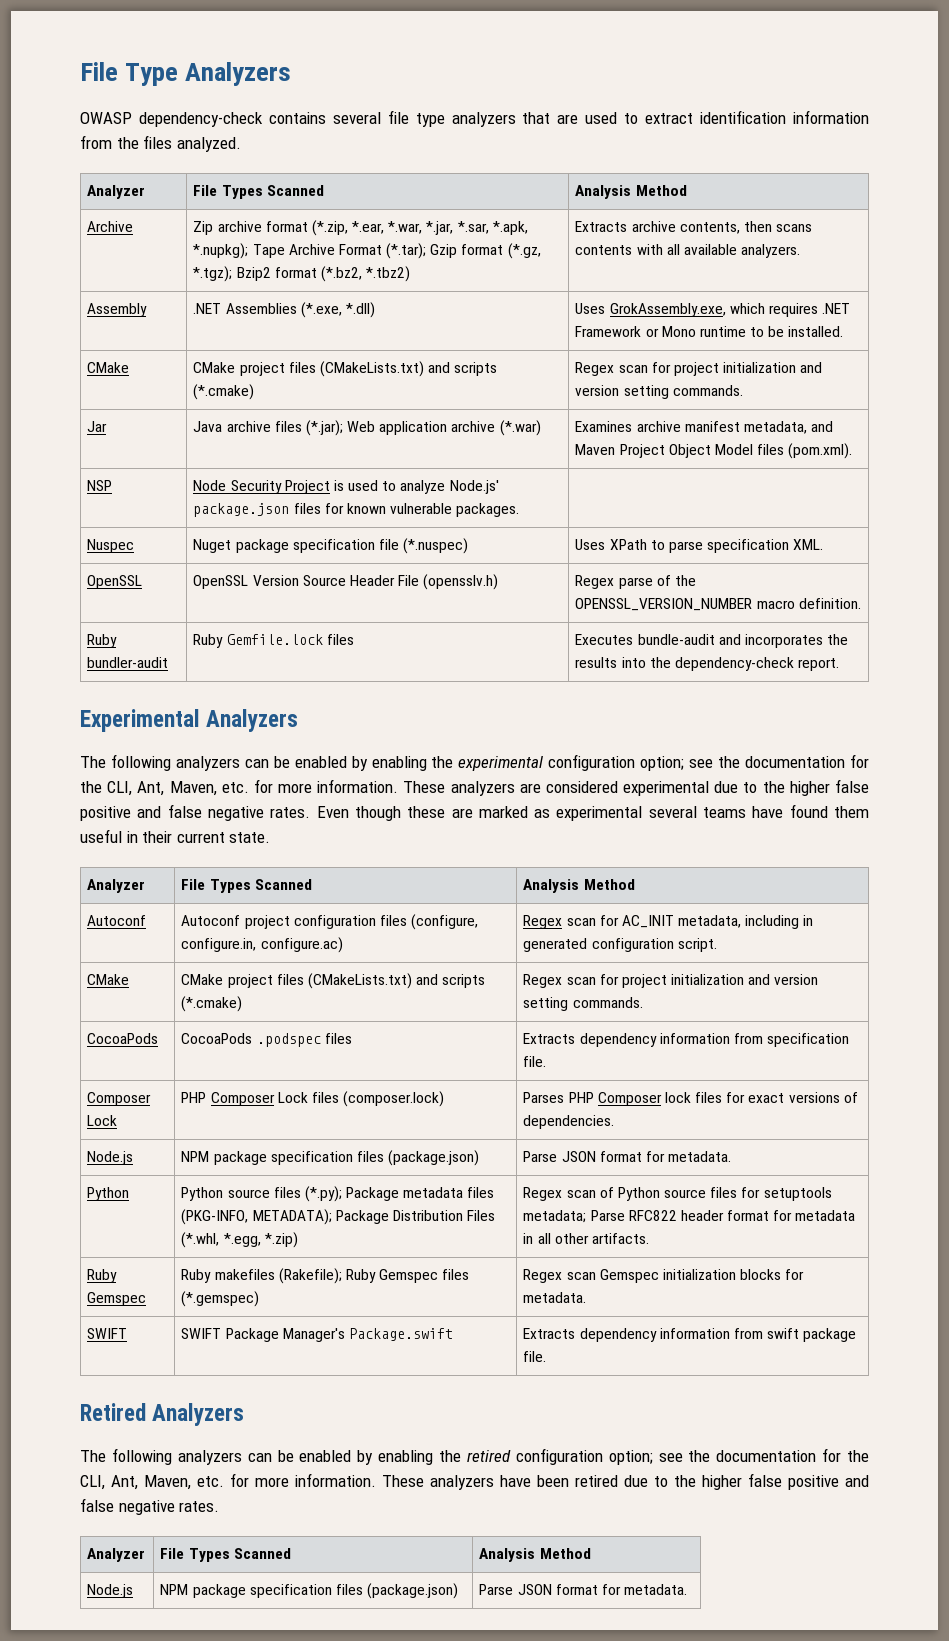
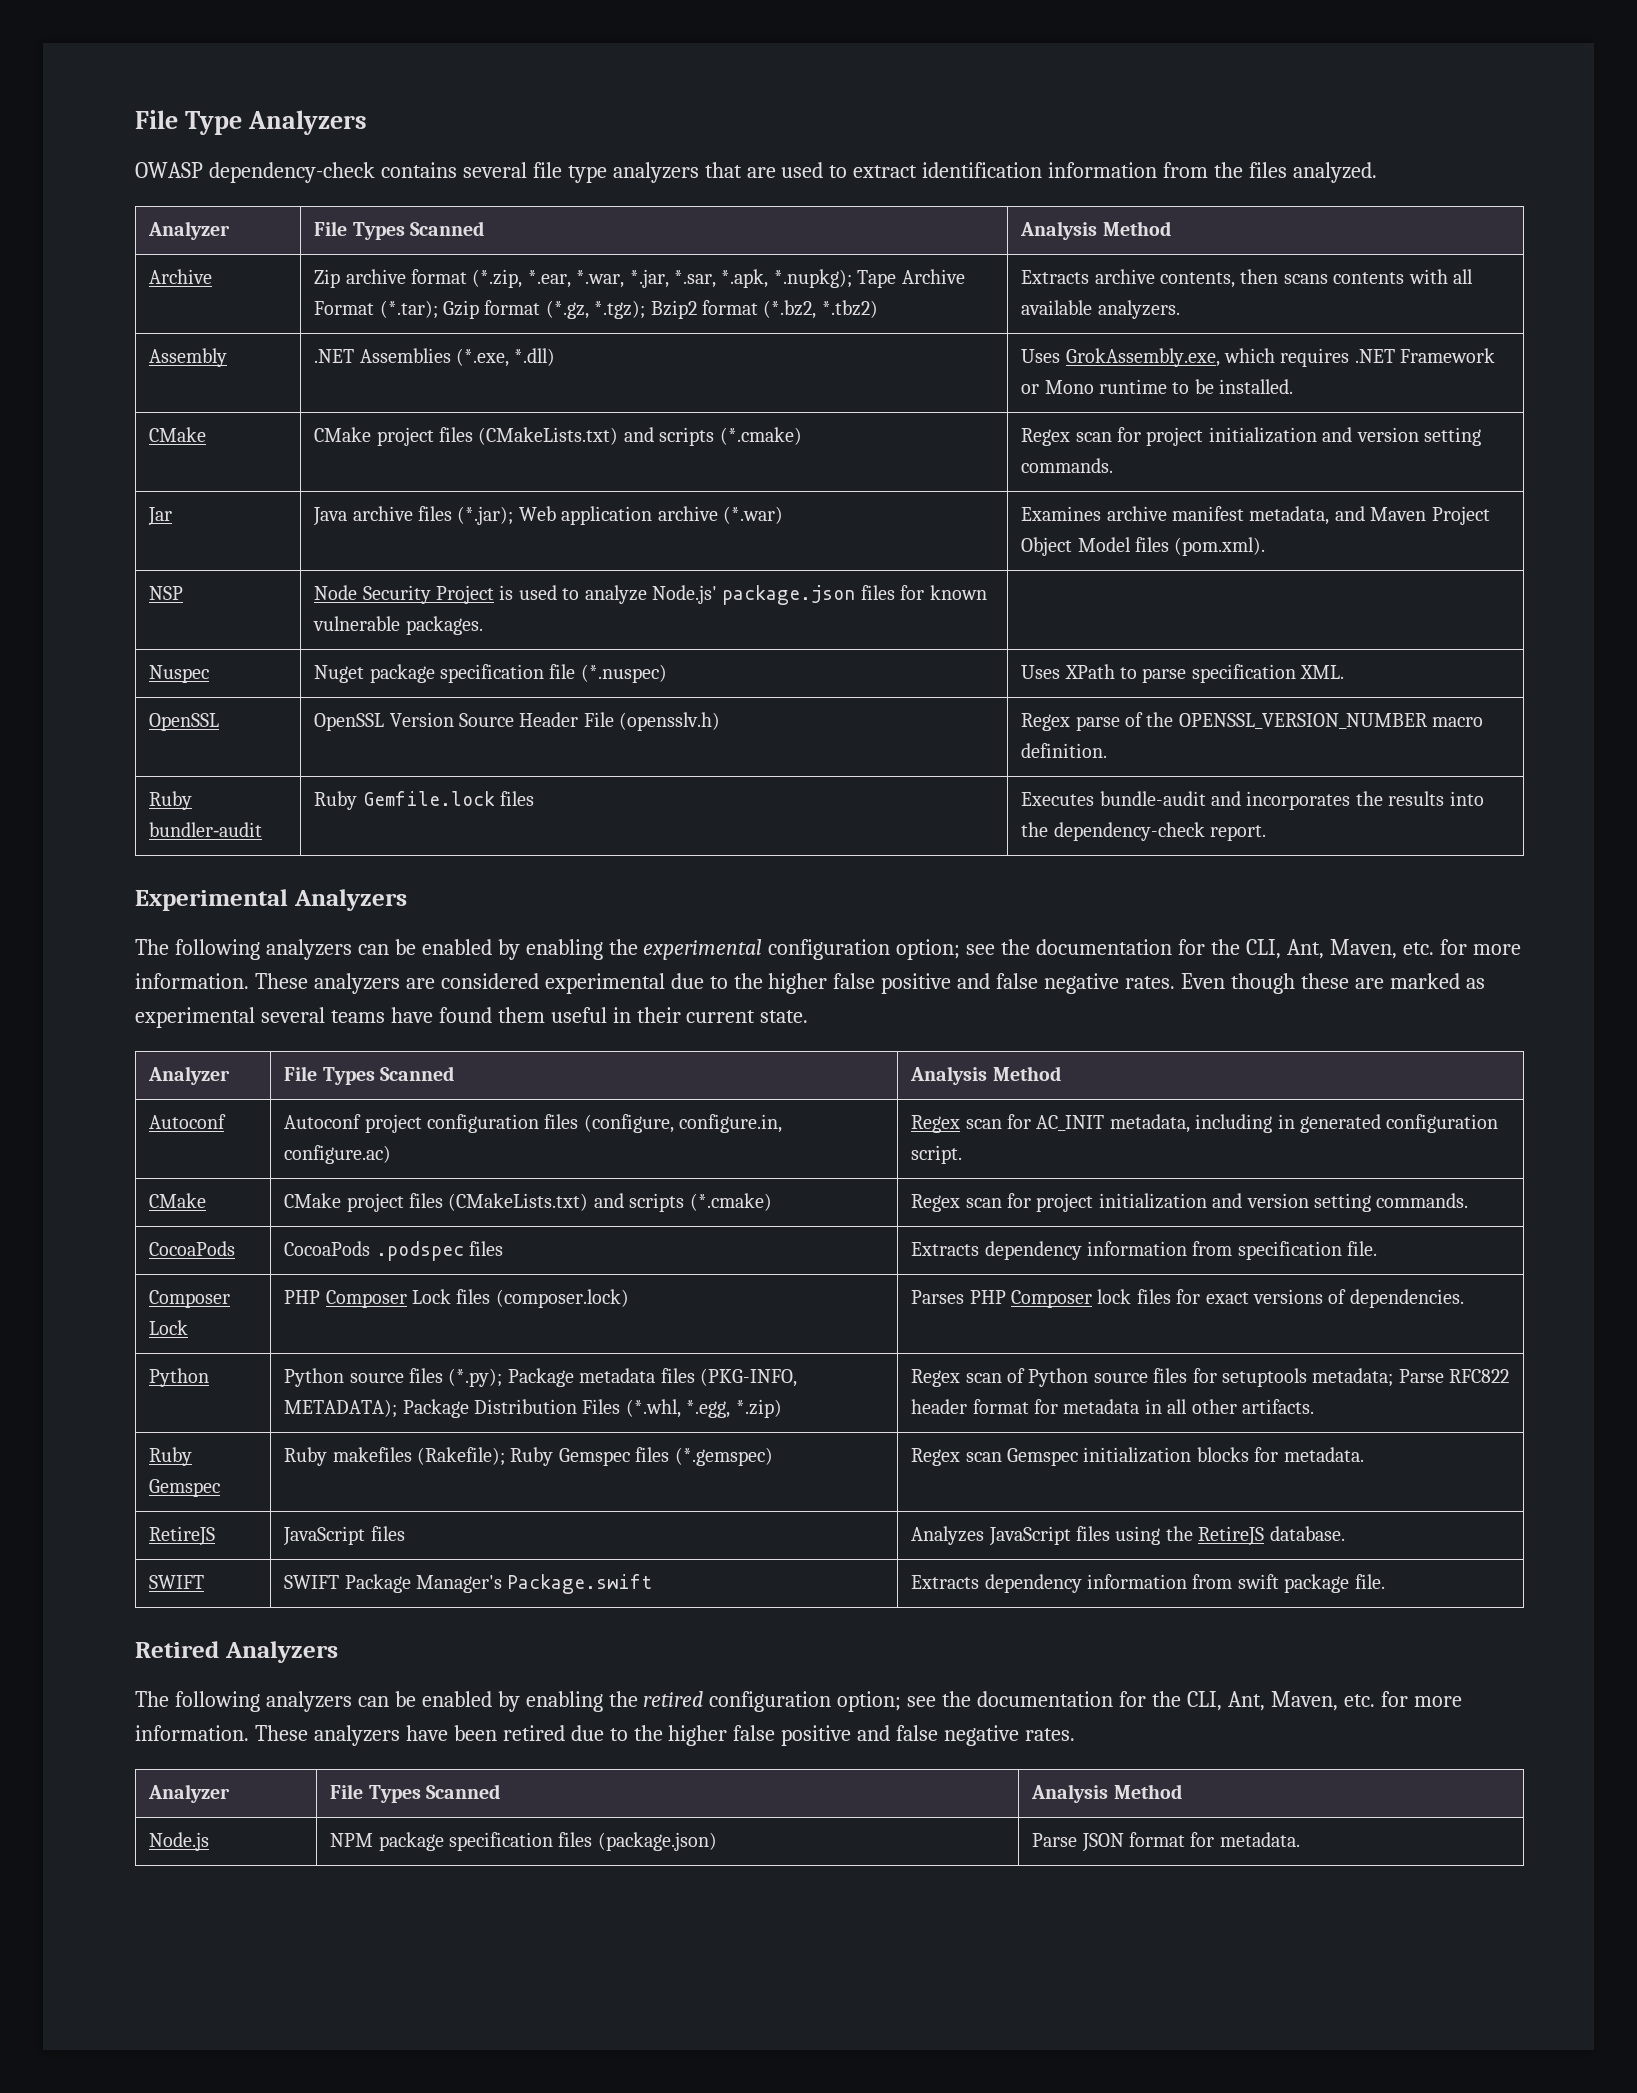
[87,1151,134,1165] [181,1150,480,1166] [523,1151,732,1162] // Node.js | NPM package specification files (package.json) | Parse JSON format for metadata. -> (1464, 1298) none
(587, 1297) none -> [149,1526,216,1546] [283,1526,405,1546] [911,1526,1345,1546] // RetireJS | JavaScript files | Analyzes JavaScript files using the RetireJS database.

